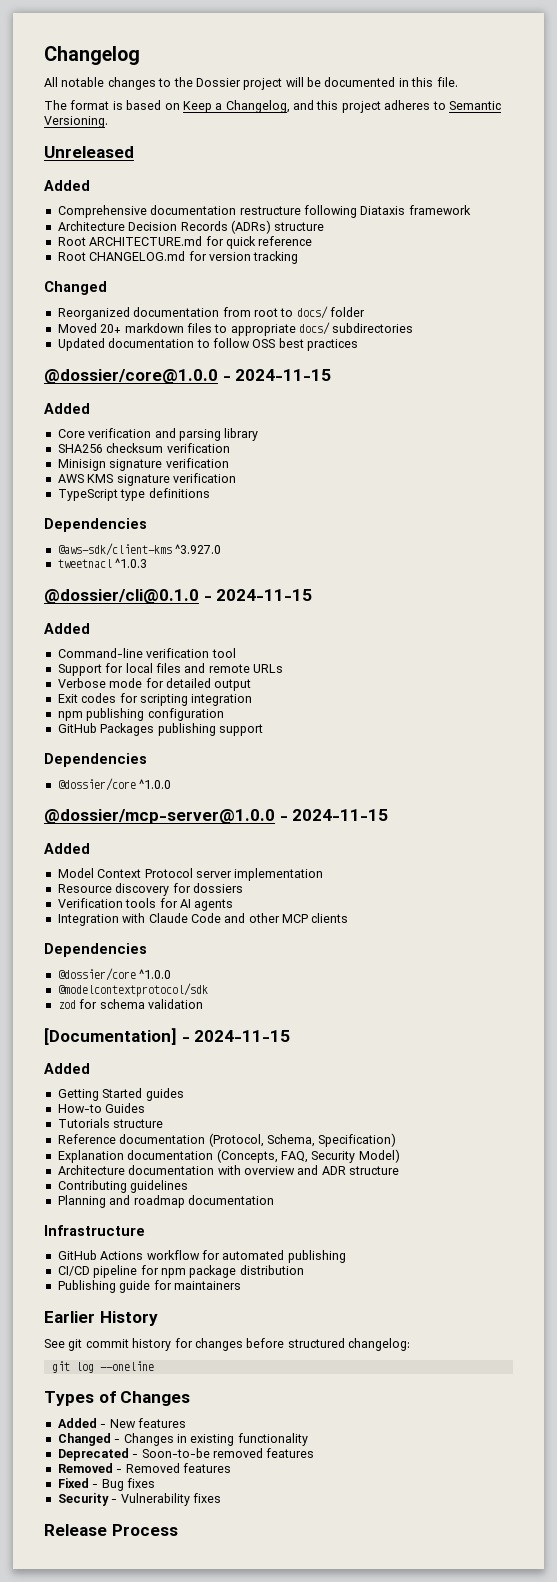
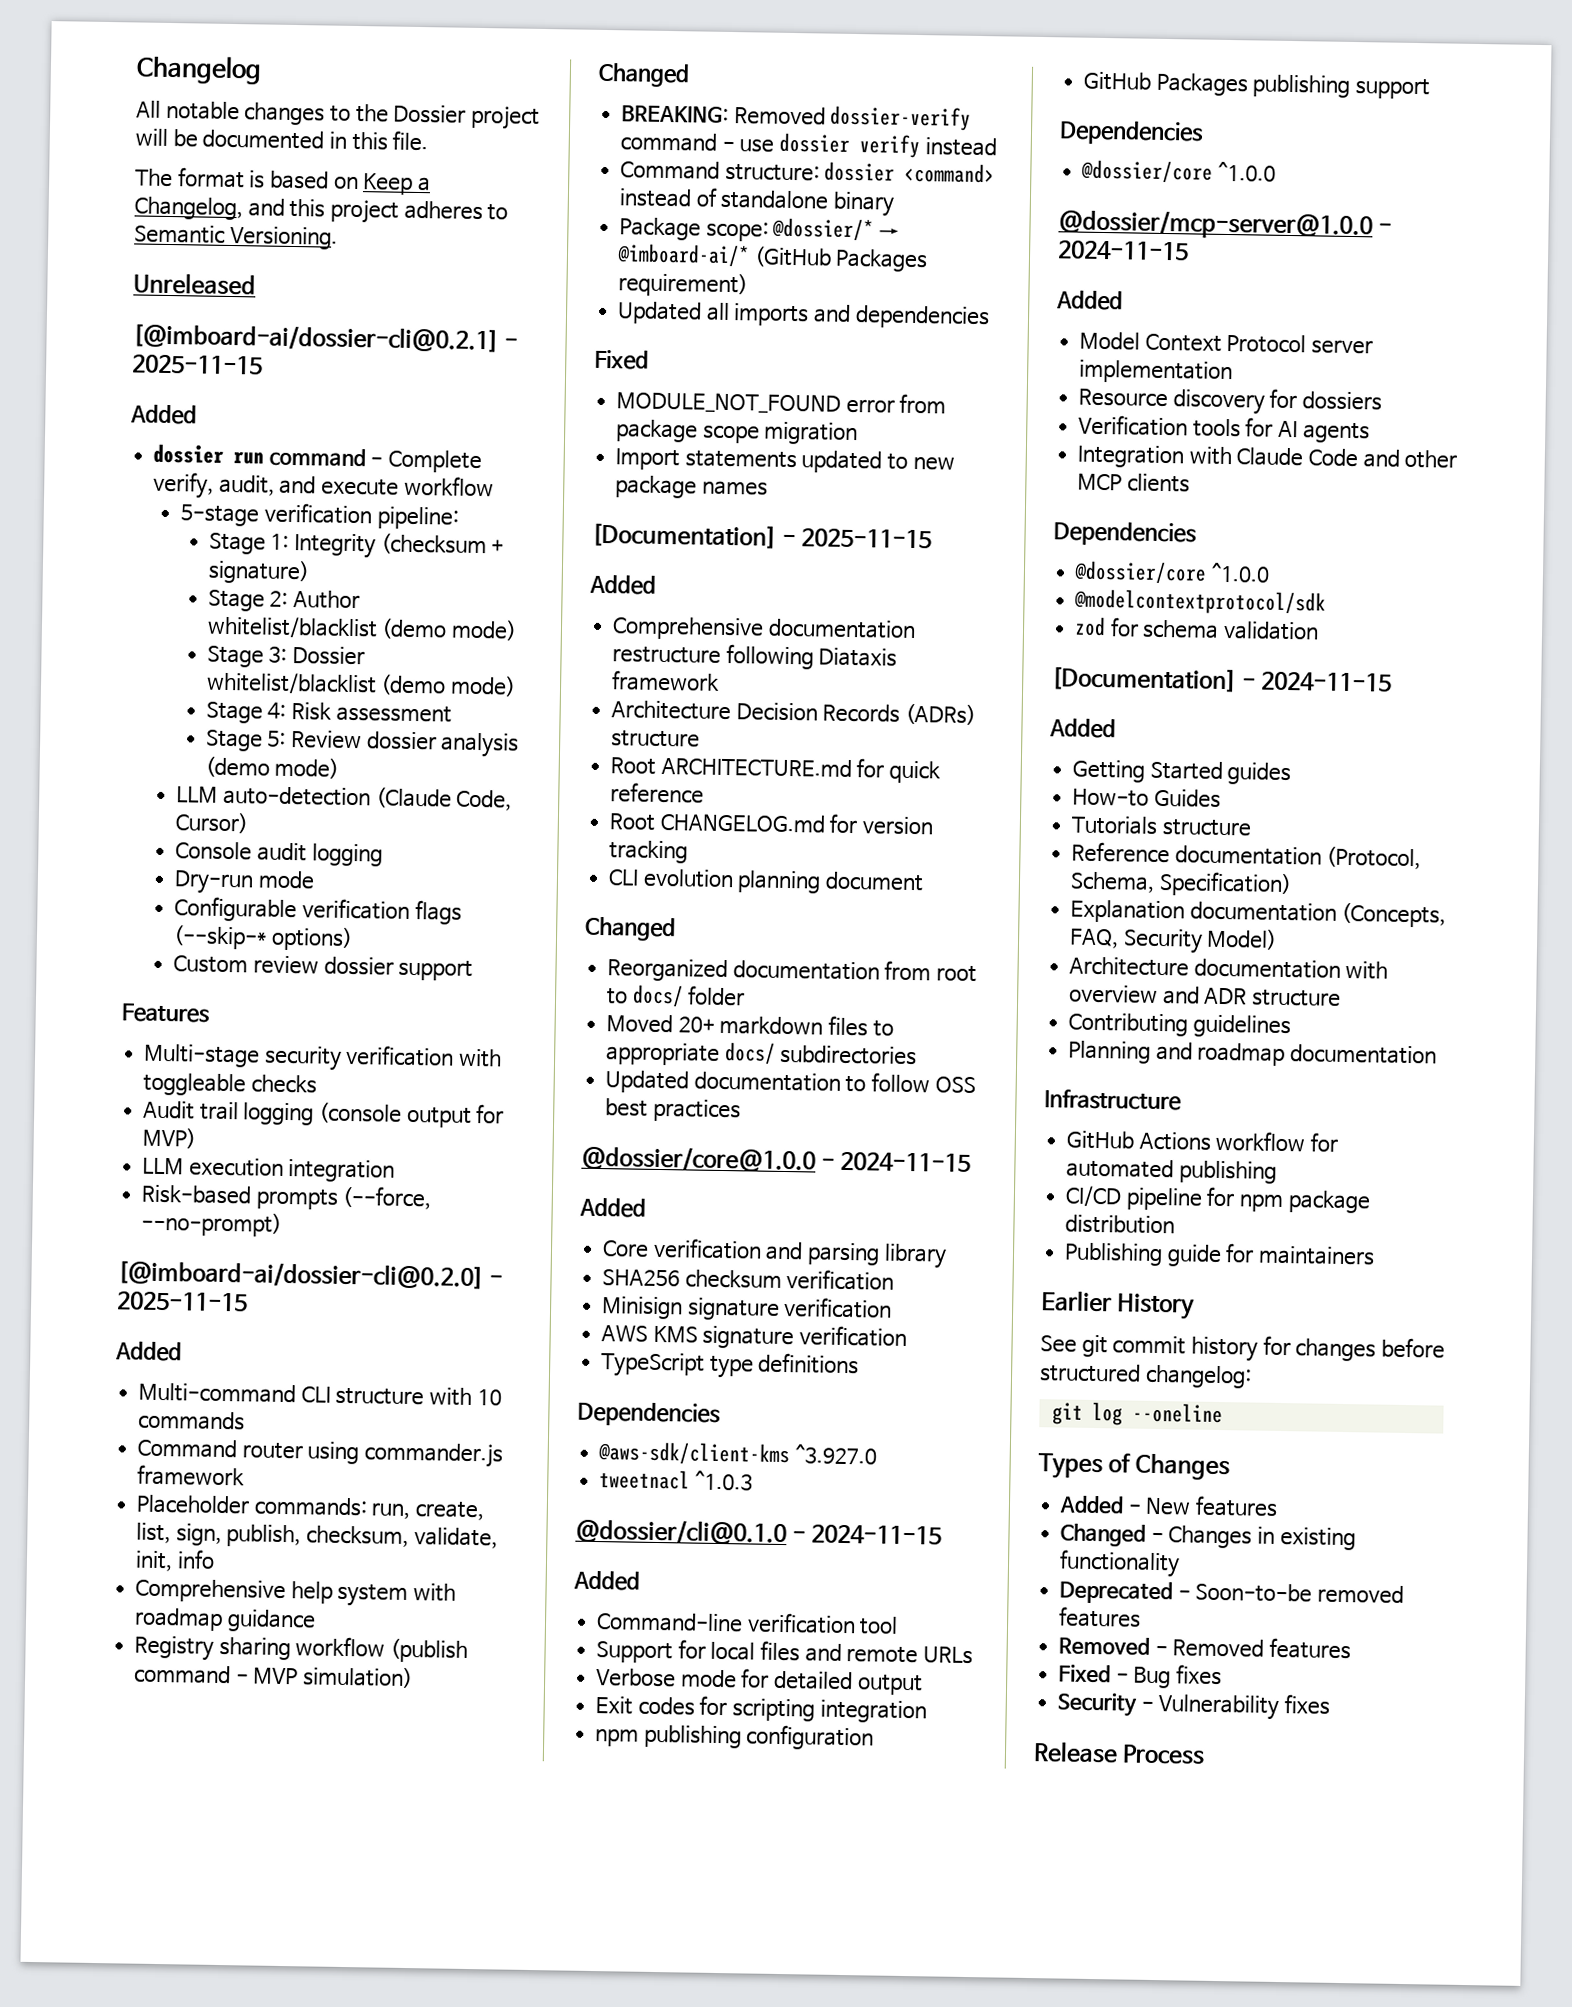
(134, 152) none -> [132,323,519,353] [132,354,263,375] [130,404,197,425] [153,443,483,474] [153,471,494,499] [180,502,459,530] [208,532,505,559] [207,559,310,585] [207,589,360,612] [206,615,517,641] [206,645,365,668] [205,671,516,697] [205,701,452,724] [204,729,520,758] [204,756,340,779] [176,785,513,811] [175,812,249,834] [175,841,383,867] [174,870,315,895] [174,896,462,925] [173,925,353,952] [173,955,474,981] [121,1003,210,1023] [143,1043,503,1071] [143,1072,317,1097] [143,1100,505,1128] [142,1127,197,1149] [142,1157,396,1183] [141,1184,433,1210] [141,1211,283,1237] [117,1260,504,1290] [117,1291,248,1312] [115,1341,182,1362] [138,1382,502,1407] [138,1410,246,1431] [137,1438,504,1468] [137,1464,246,1487] [136,1494,485,1521] [136,1522,498,1549] [135,1549,215,1572] [135,1578,457,1608] [134,1607,316,1633] [134,1635,469,1663] [134,1664,414,1689] [598,62,690,88] [621,105,972,131] [620,132,997,159] [620,160,996,184] [619,187,896,217] [619,217,900,242] [617,243,929,273] [618,272,749,298] [617,301,990,330] [594,349,649,370] [616,391,947,415] [616,419,859,446] [615,448,955,474] [615,475,768,499] [591,522,933,549] // [@imboard-ai/dossier-cli@0.2.1] - 2025-11-15 // Added // dossier run command - Complete verify, audit, and execute workflow // 5-stage verification pipeline: // Stage 1: Integrity (checksum + signature) // Stage 2: Author whitelist/blacklist (demo mode) // Stage 3: Dossier whitelist/blacklist (demo mode) // Stage 4: Risk assessment // Stage 5: Review dossier analysis (demo mode) // LLM auto-detection (Claude Code, Cursor) // Console audit logging // Dry-run mode // Configurable verification flags (--skip-* options) // Custom review dossier support // Features // Multi-stage security verification with toggleable checks // Audit trail logging (console output for MVP) // LLM execution integration // Risk-based prompts (--force, --no-prompt) // [@imboard-ai/dossier-cli@0.2.0] - 2025-11-15 // Added // Multi-command CLI structure with 10 commands // Command router using commander.js framework // Placeholder commands: run, create, list, sign, publish, checksum, validate, init, info // Comprehensive help system with roadmap guidance // Registry sharing workflow (publish command - MVP simulation) // Changed // BREAKING: Removed dossier-verify command - use dossier verify instead // Command structure: dossier <command> instead of standalone binary // Package scope: @dossier/* → @imboard-ai/* (GitHub Packages requirement) // Updated all imports and dependencies // Fixed // MODULE_NOT_FOUND error from package scope migration // Import statements updated to new package names // [Documentation] - 2025-11-15
(299, 257) none -> [608,868,925,894] // CLI evolution planning document

